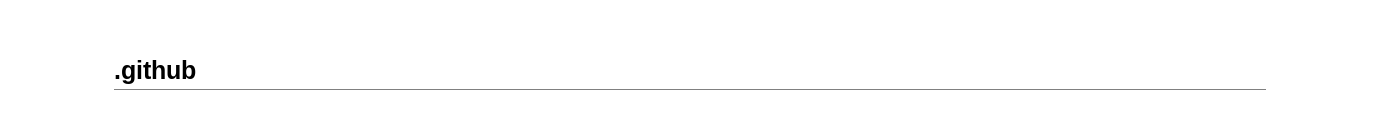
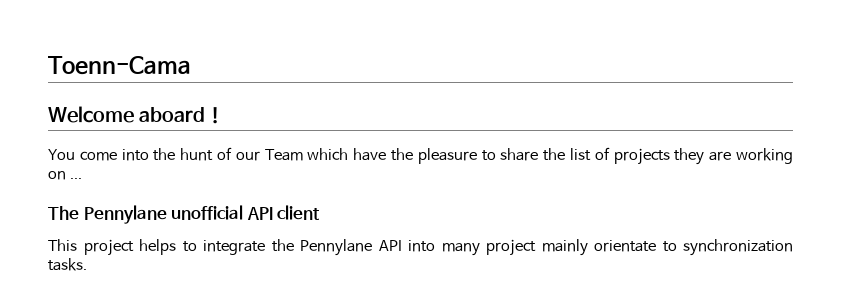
[114,60,196,84] .github -> [48,56,191,75] [48,106,220,124] [48,147,794,165] [48,171,82,180] [48,205,321,224] [48,239,793,256] [48,258,87,271] Toenn-Cama // Welcome aboard ! // You come into the hunt of our Team which have the pleasure to share the list of projects they are working on ... // The Pennylane unofficial API client // This project helps to integrate the Pennylane API into many project mainly orientate to synchronization tasks.

